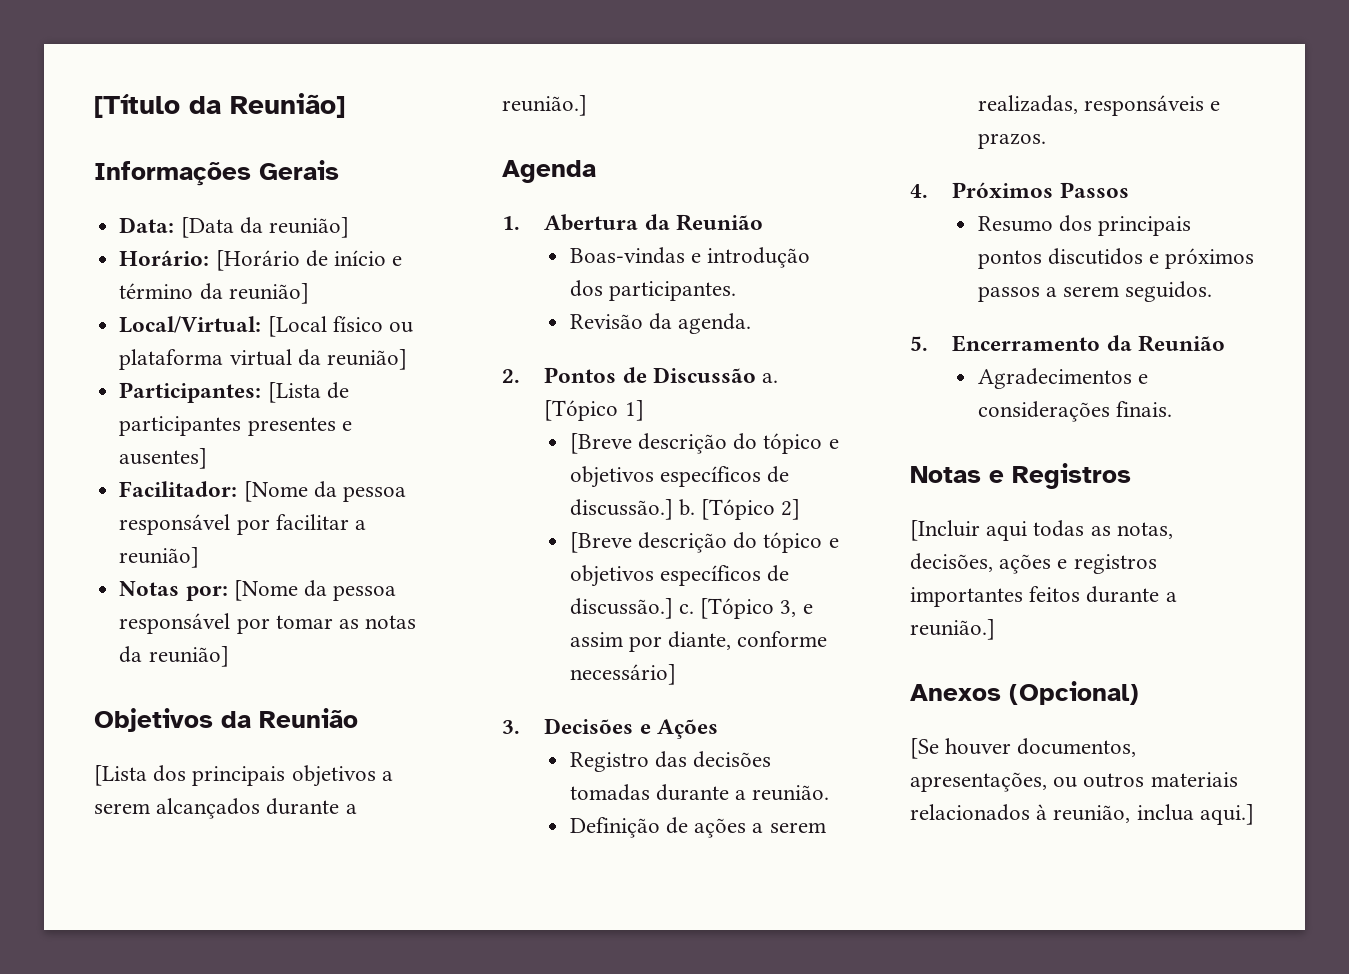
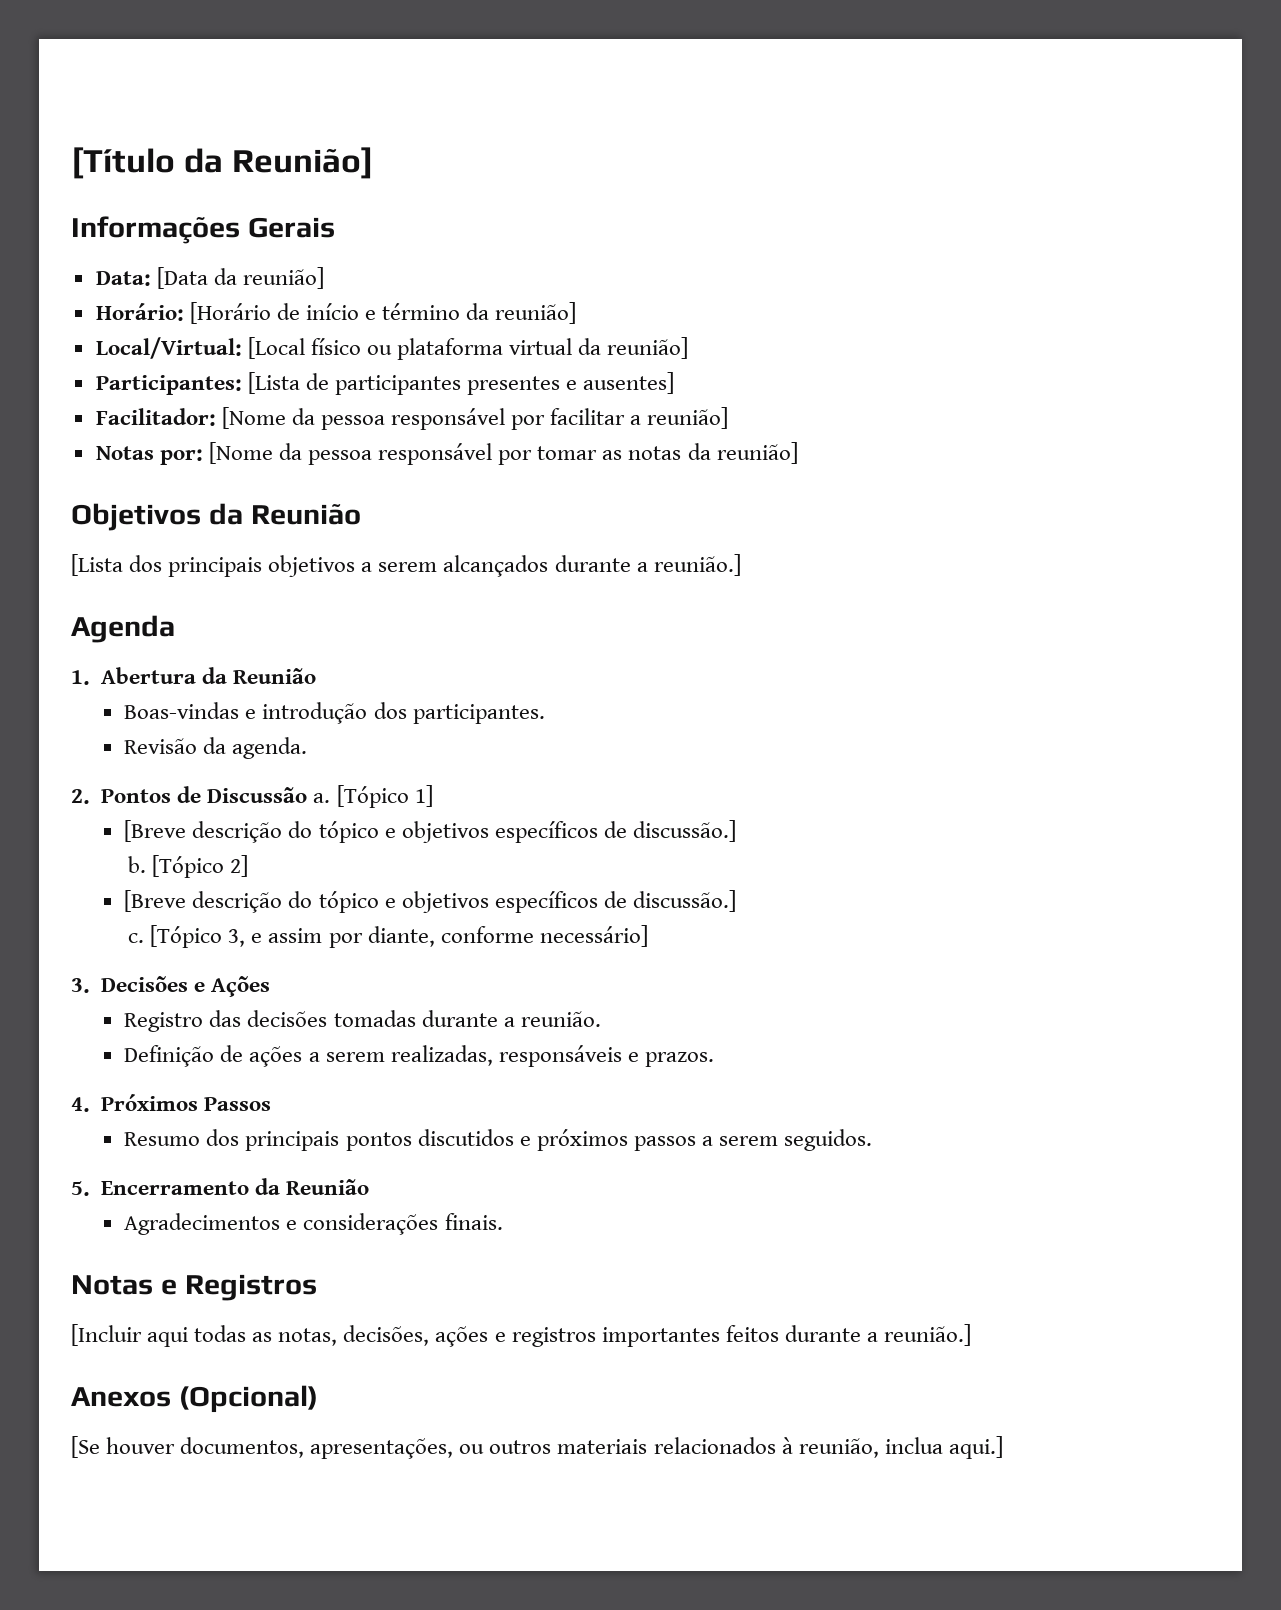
(673, 509) none -> (736, 831) //
(673, 608) none -> (736, 901) //

